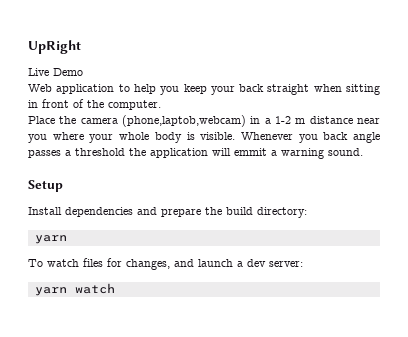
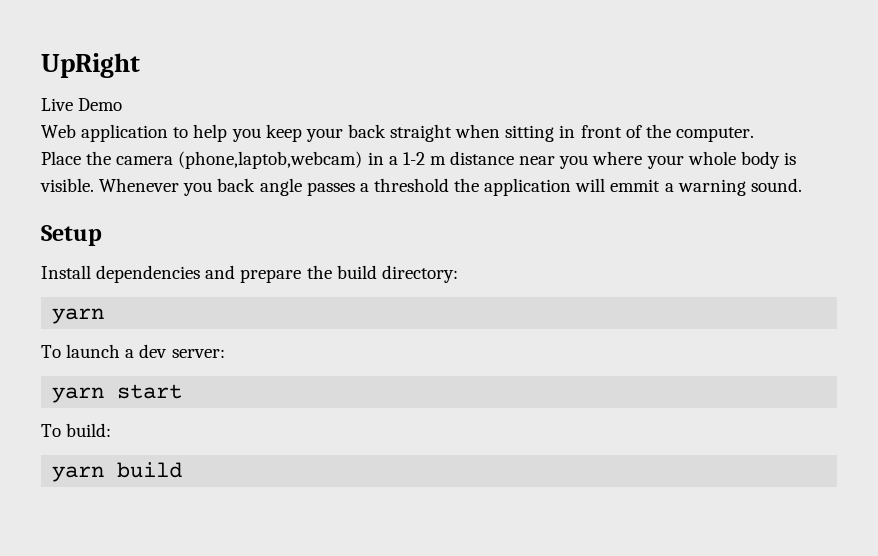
[47,258,194,270] watch files for changes, and -> (61, 351) none
[74,283,115,294] watch -> [117,384,183,399] [41,423,112,437] [52,462,183,482] start // To build: // yarn build

